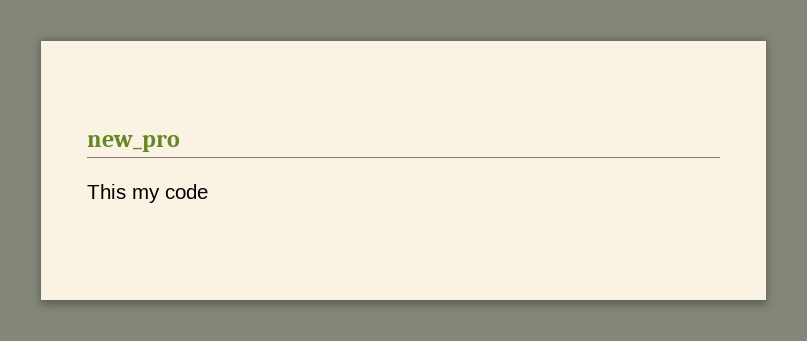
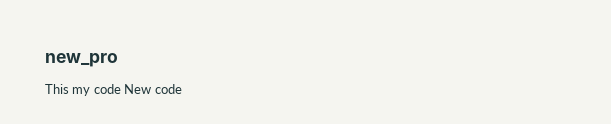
(208, 191) none -> [124,84,182,94] New code

